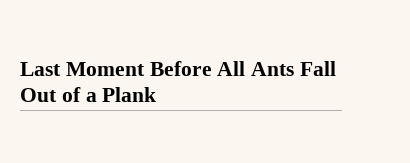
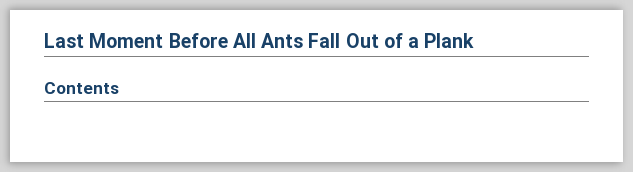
(157, 94) none -> [44,82,119,94] // Contents

